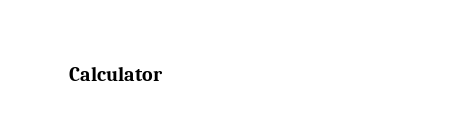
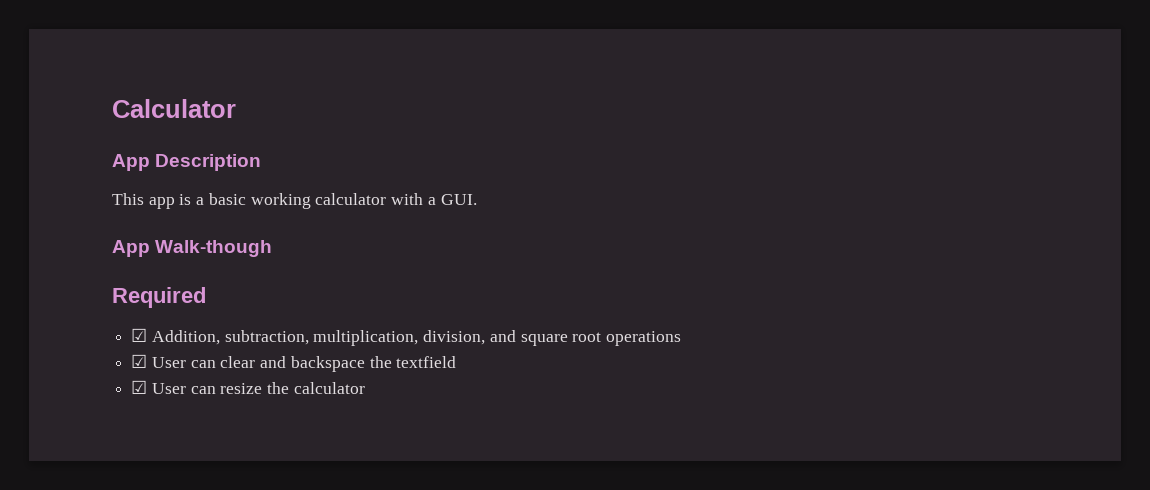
(163, 73) none -> [112,154,262,171] [112,193,477,209] [112,240,273,257] [112,287,206,308] [131,328,682,346] [131,354,457,372] [131,380,365,394] // App Description // This app is a basic working calculator with a GUI. // App Walk-though // Required // ☑ Addition, subtraction, multiplication, division, and square root operations // ☑ User can clear and backspace the textfield // ☑ User can resize the calculator

